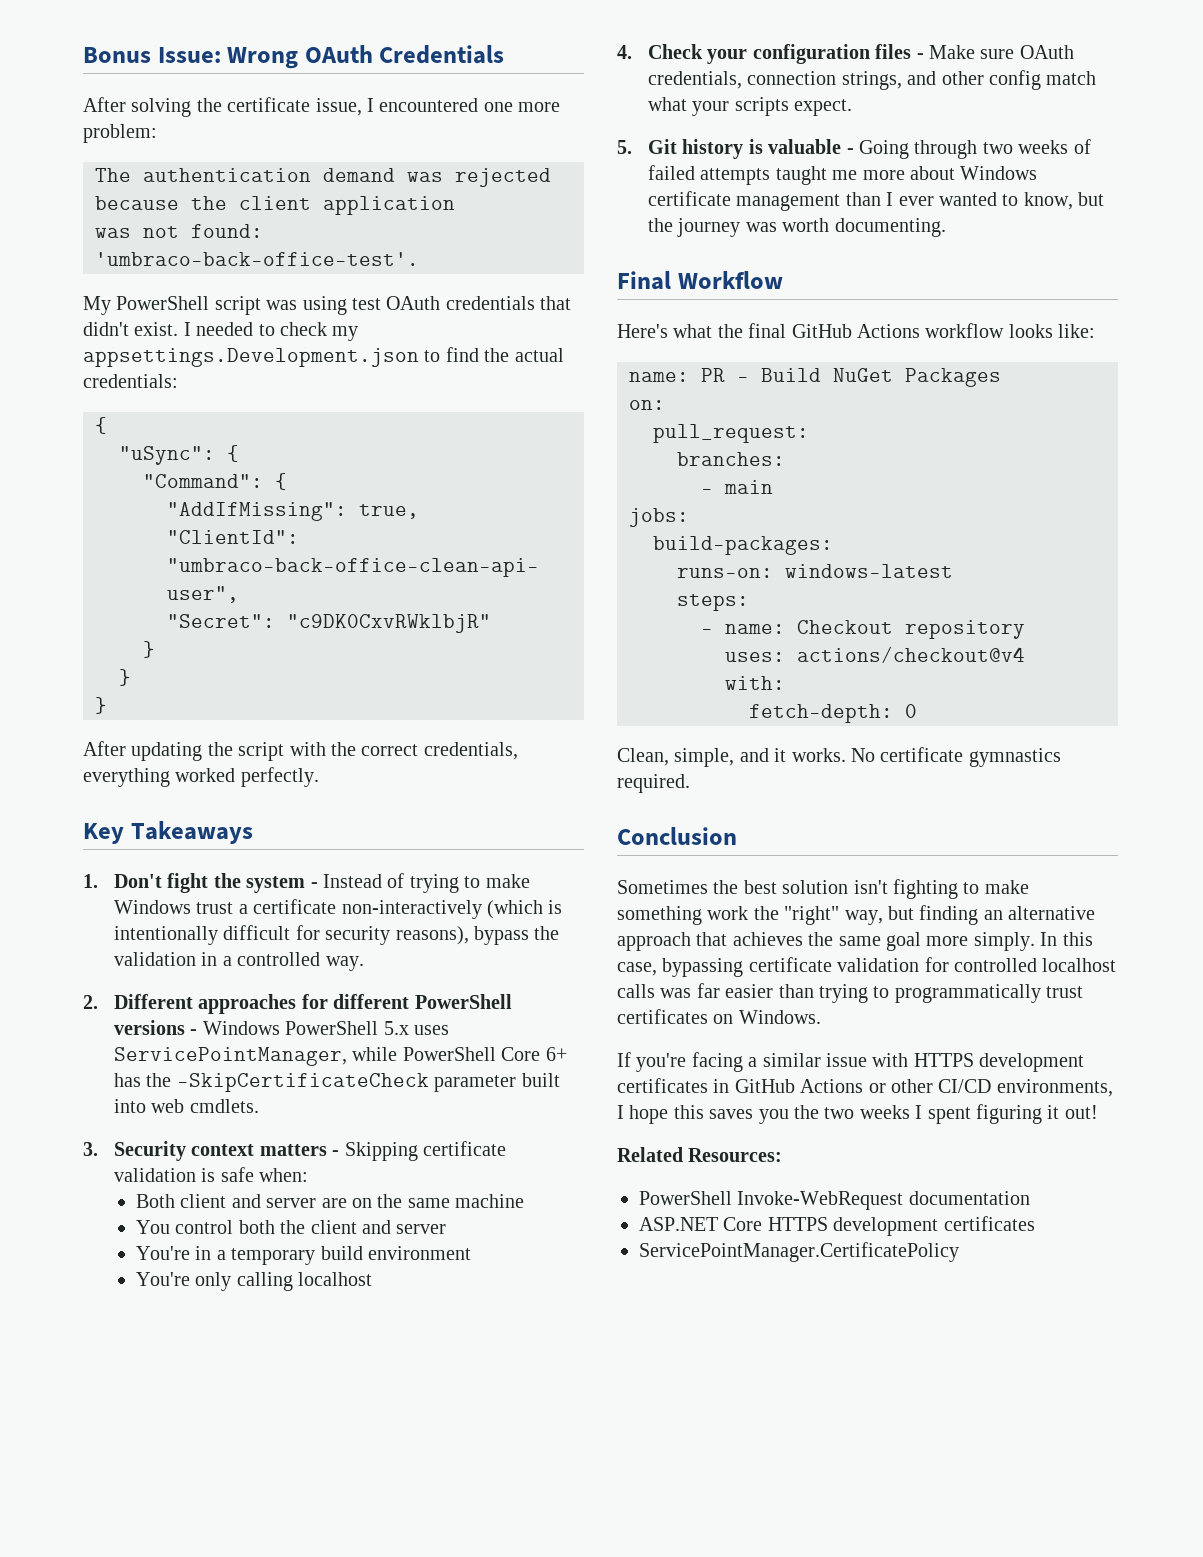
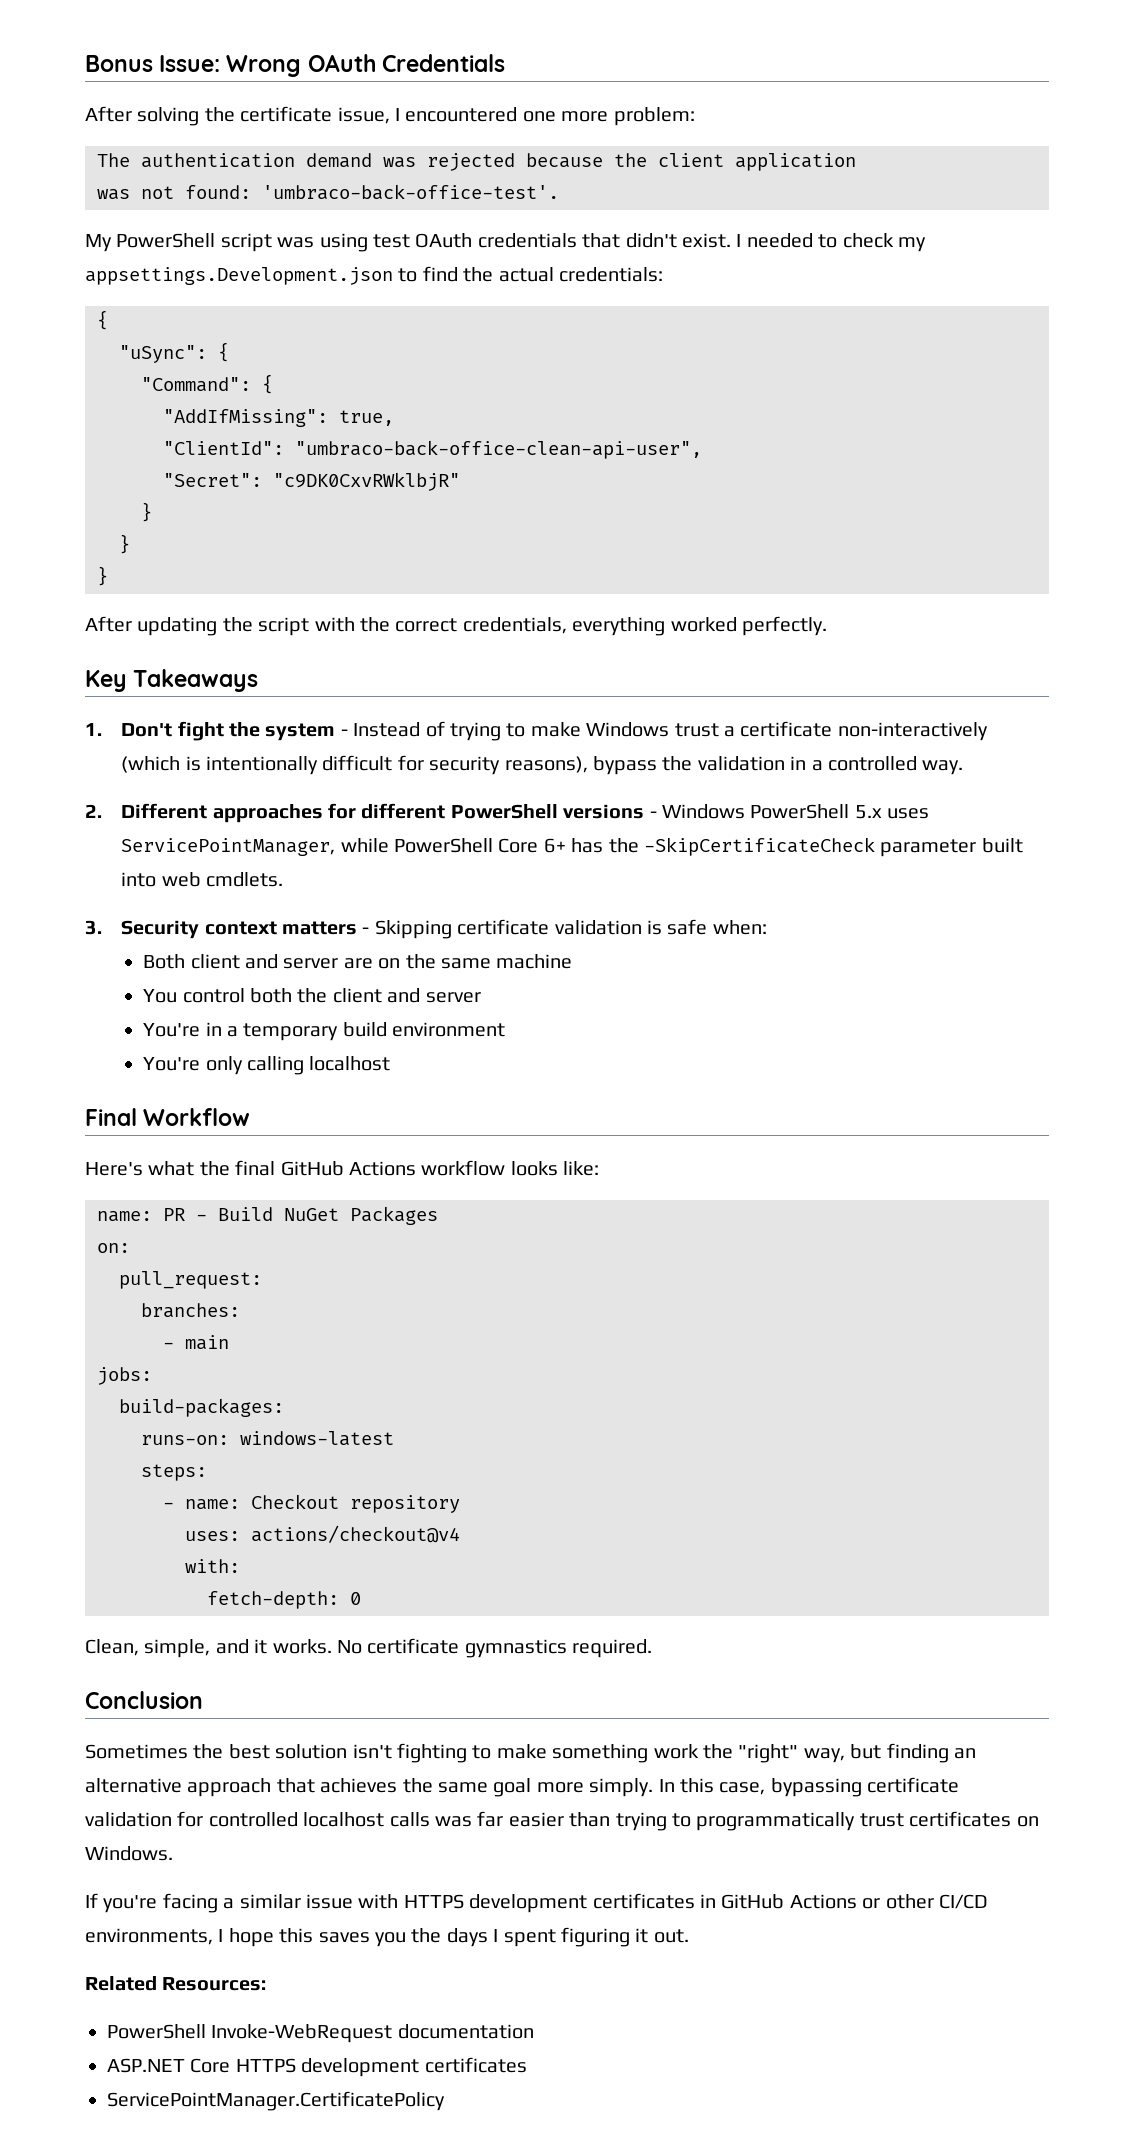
[617,44,1074,64] [648,70,1097,90] [648,97,853,116] [617,139,1091,159] [648,165,1038,185] [648,191,1105,211] [648,218,946,237] // 4. Check your configuration files - Make sure OAuth credentials, connection strings, and other config match what your scripts expect. // 5. Git history is valuable - Going through two weeks of failed attempts taught me more about Windows certificate management than I ever wanted to know, but the journey was worth documenting. -> (391, 1063) none
[824,1105,910,1119] two weeks -> [446,1928,488,1947] days
[1064,1105,1098,1119] out! -> [653,1929,689,1943] out.

